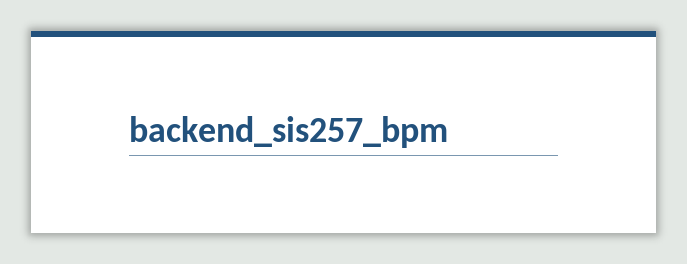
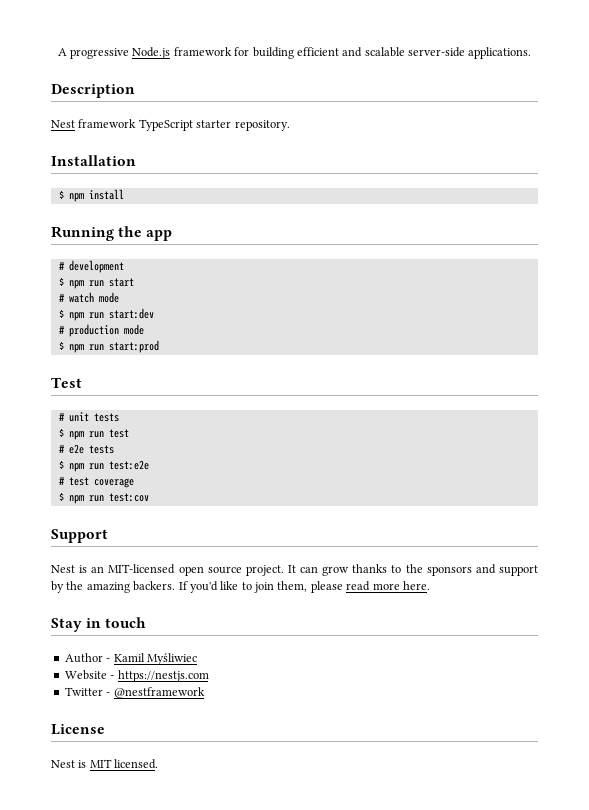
[129,116,448,148] backend_sis257_bpm -> [57,47,532,59] [51,84,135,98] [51,119,290,131] [51,155,136,166] [58,189,124,202] [51,226,173,241] [58,260,124,273] [58,277,134,289] [58,292,119,303] [58,308,154,321] [58,324,144,337] [58,340,159,353] [51,377,82,388] [58,412,119,422] [58,428,129,440] [58,444,114,454] [58,460,149,472] [58,476,134,488] [58,492,149,504] [51,529,108,543] [51,564,538,576] [51,581,430,593] [51,617,147,632] [64,653,197,665] [64,670,209,682] [64,687,205,698] [51,724,105,735] [51,759,159,769] A progressive Node.js framework for building efficient and scalable server-side applications. // Description // Nest framework TypeScript starter repository. // Installation // $ npm install // Running the app // # development // $ npm run start // # watch mode // $ npm run start:dev // # production mode // $ npm run start:prod // Test // # unit tests // $ npm run test // # e2e tests // $ npm run test:e2e // # test coverage // $ npm run test:cov // Support // Nest is an MIT-licensed open source project. It can grow thanks to the sponsors and support by the amazing backers. If you'd like to join them, please read more here. // Stay in touch // Author - Kamil Myśliwiec // Website - https://nestjs.com // Twitter - @nestframework // License // Nest is MIT licensed.

